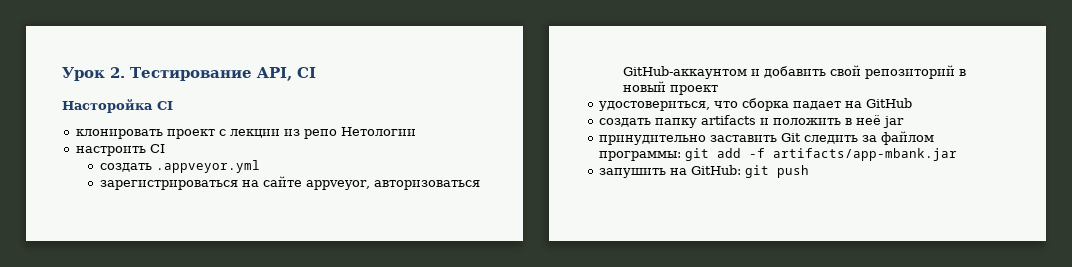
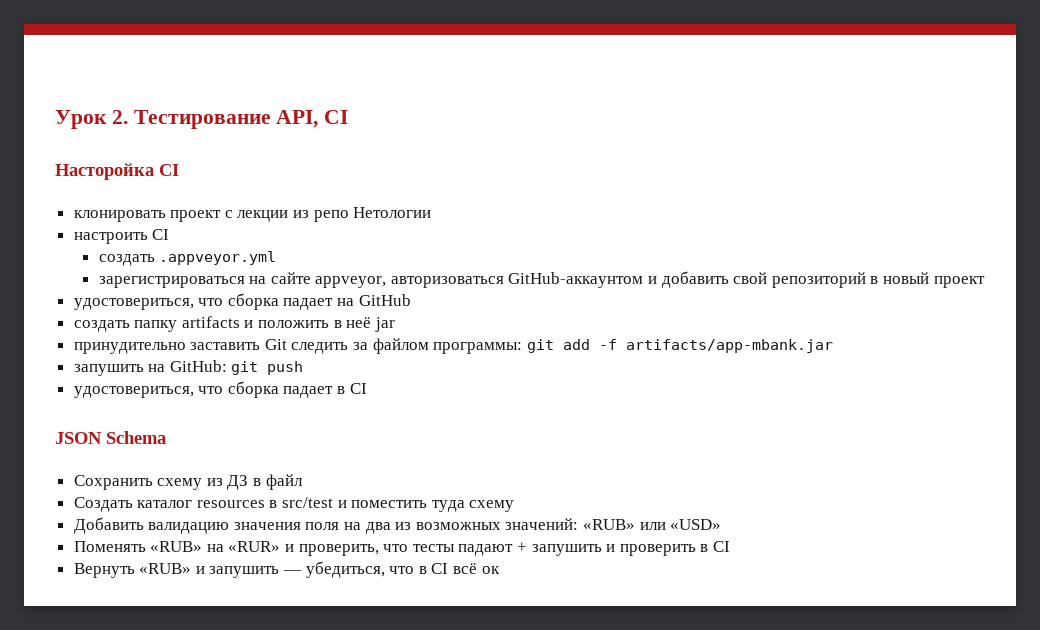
(809, 171) none -> [73,381,367,398] [55,431,166,444] [73,474,303,490] [73,497,515,512] [73,517,722,534] [73,541,730,556] [73,561,500,578] // удостовериться, что сборка падает в CI // JSON Schema // Сохранить схему из ДЗ в файл // Создать каталог resources в src/test и поместить туда схему // Добавить валидацию значения поля на два из возможных значений: «RUB» или «USD» // Поменять «RUB» на «RUR» и проверить, что тесты падают + запушить и проверить в CI // Вернуть «RUB» и запушить — убедиться, что в CI всё ок

